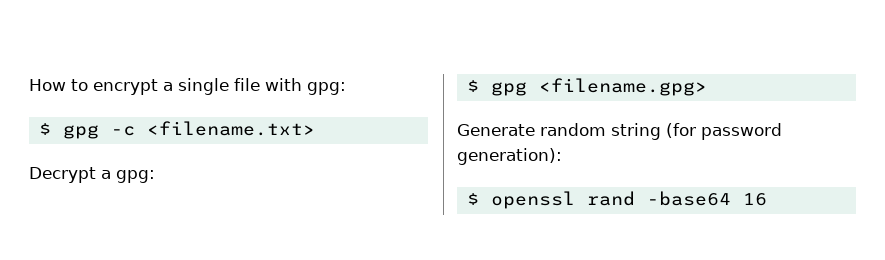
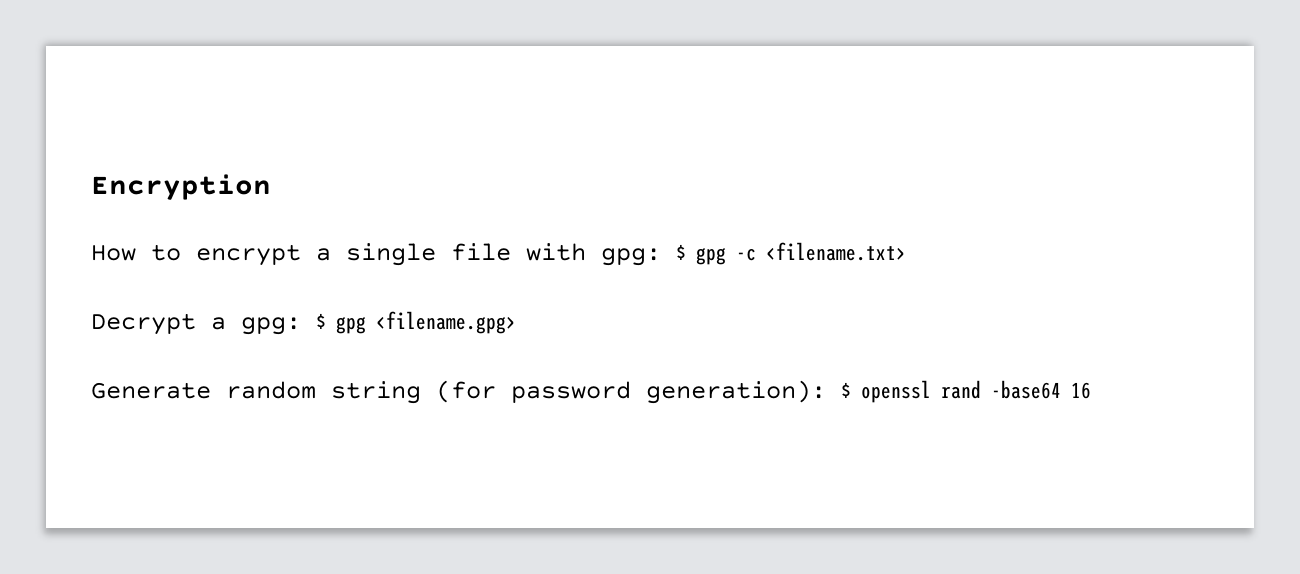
(29, 85) none -> [91,174,271,200] Encryption //
(346, 88) // -> (661, 257) none
(155, 176) // -> (301, 326) none
(562, 156) // -> (826, 392) none

